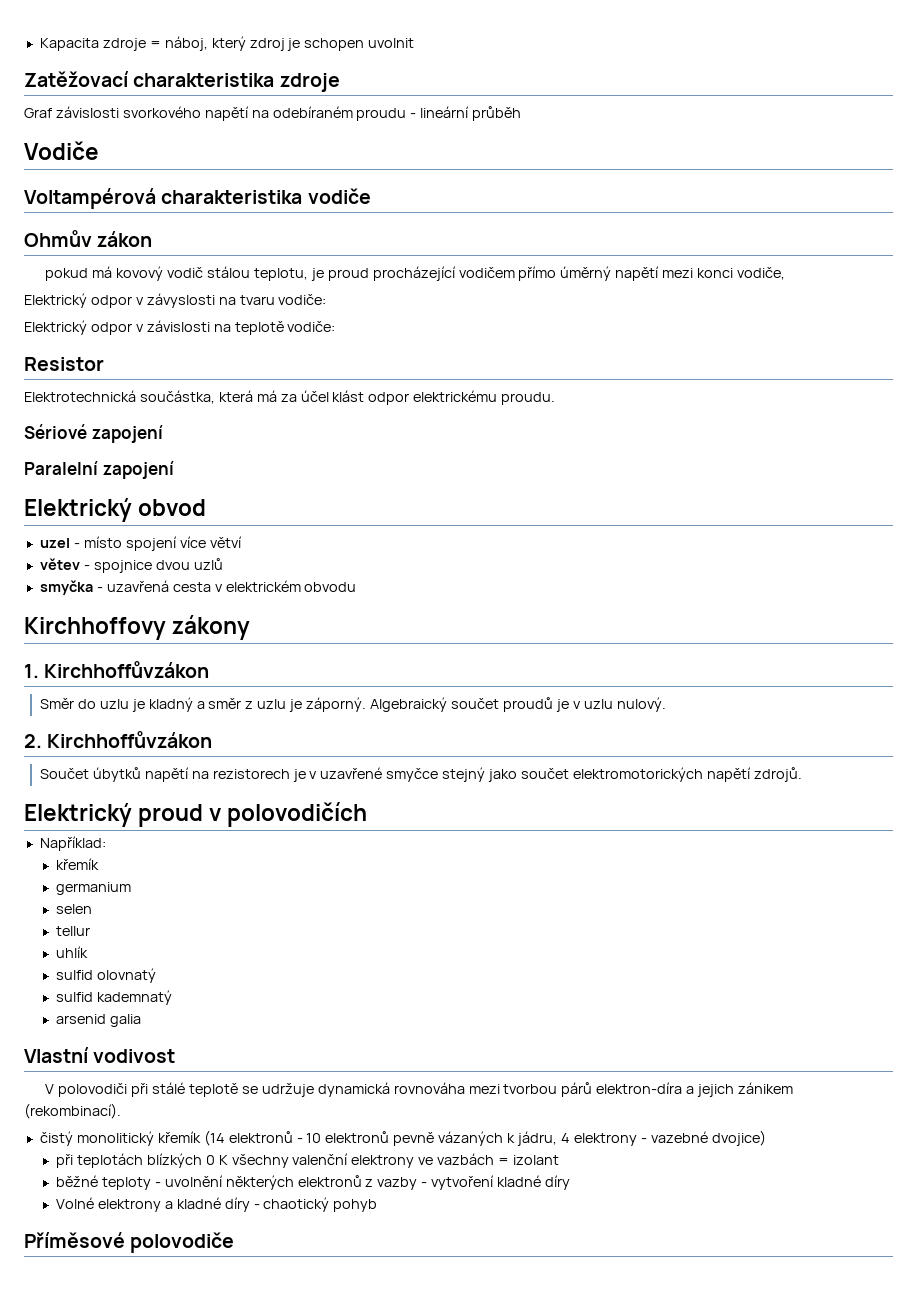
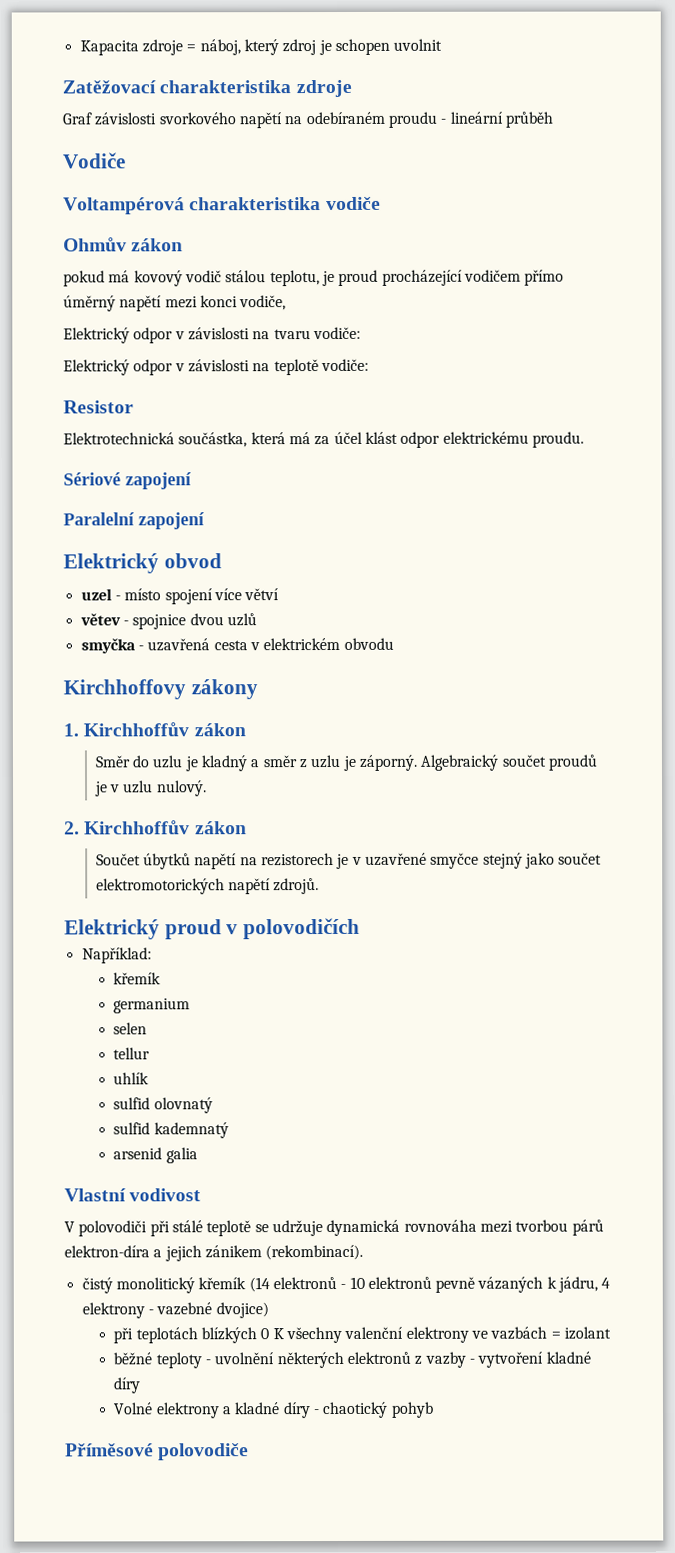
[146,293,215,308] závyslosti -> [187,327,250,341] závislosti
[44,661,210,678] Kirchhoffůvzákon -> [83,722,246,737] Kirchhoffův zákon
[47,731,213,748] Kirchhoffůvzákon -> [84,820,247,835] Kirchhoffův zákon

